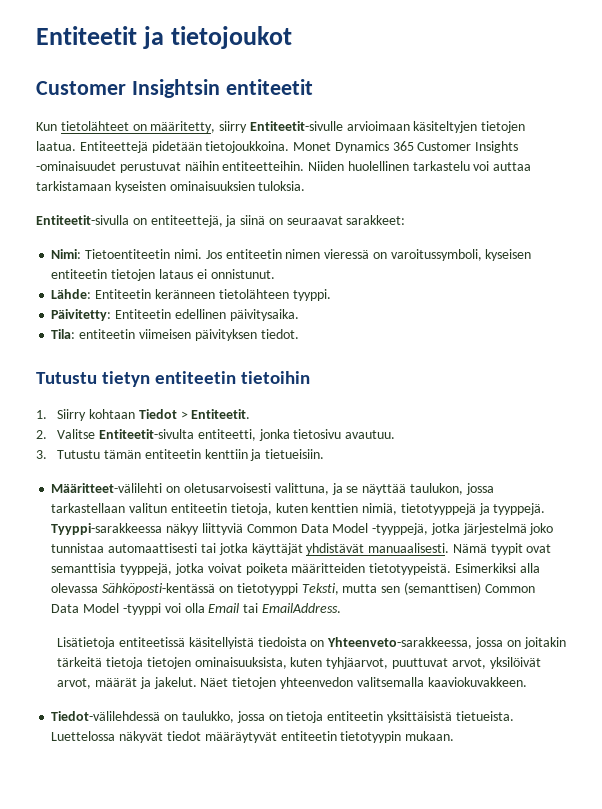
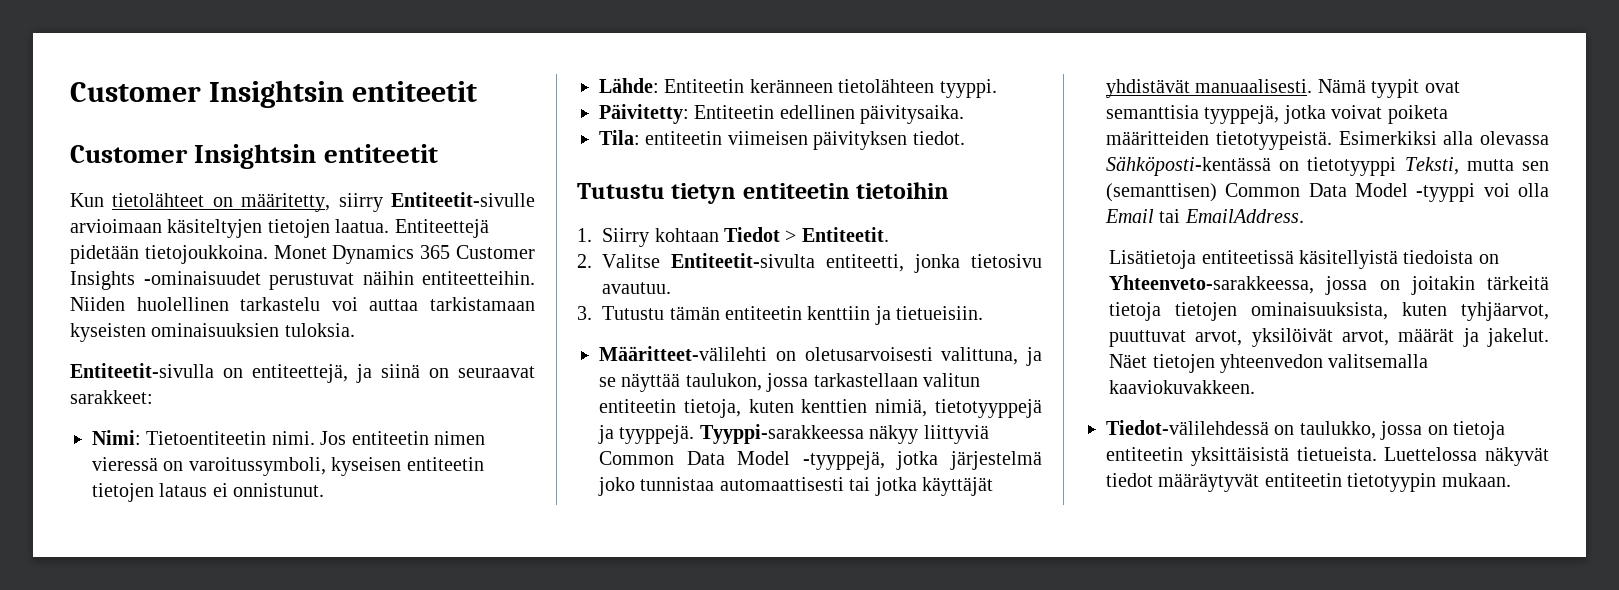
[36,26,292,49] Entiteetit ja tietojoukot -> [70,80,478,108] Customer Insightsin entiteetit

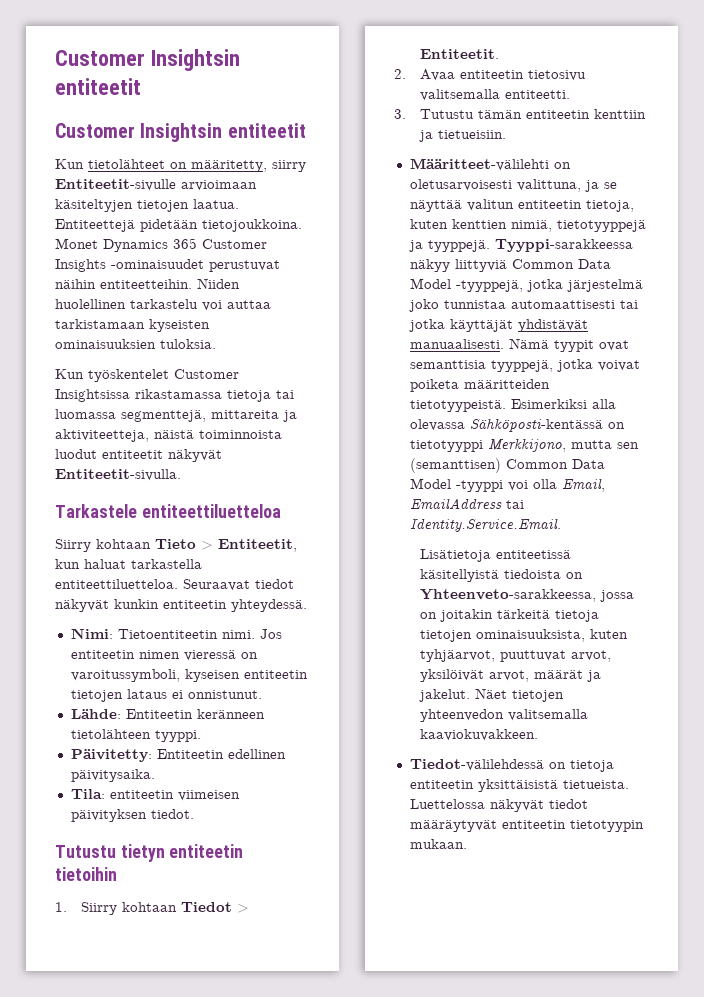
[70,363,535,383] [70,390,153,404] Entiteetit-sivulla on entiteettejä, ja siinä on seuraavat sarakkeet: -> [55,369,239,382] [55,389,294,402] [55,409,297,422] [55,429,282,442] [55,449,222,462] [55,469,181,481] [55,504,281,518] [55,539,297,552] [55,559,202,569] [55,579,294,591] [55,599,307,612] Kun työskentelet Customer Insightsissa rikastamassa tietoja tai luomassa segmenttejä, mittareita ja aktiviteetteja, näistä toiminnoista luodut entiteetit näkyvät Entiteetit-sivulla. // Tarkastele entiteettiluetteloa // Siirry kohtaan Tieto > Entiteetit, kun haluat tarkastella entiteettiluetteloa. Seuraavat tiedot näkyvät kunkin entiteetin yhteydessä.
[602,253,1042,273] [602,282,672,294] Valitse Entiteetit-sivulta entiteetti, jonka tietosivu avautuu. -> [419,69,586,81] [419,89,570,101] Avaa entiteetin tietosivu valitsemalla entiteetti.
[685,373,918,392] taulukon, jossa tarkastellaan -> (462, 206) none
[1404,157,1459,175] Teksti, -> [487,438,566,452] Merkkijono,
[1105,209,1304,223] Email tai EmailAddress. -> [561,478,605,492] [409,498,524,510] [409,518,561,532] Email, EmailAddress tai Identity.Service.Email.
[1299,421,1448,440] taulukko, jossa on -> (566, 765) none

